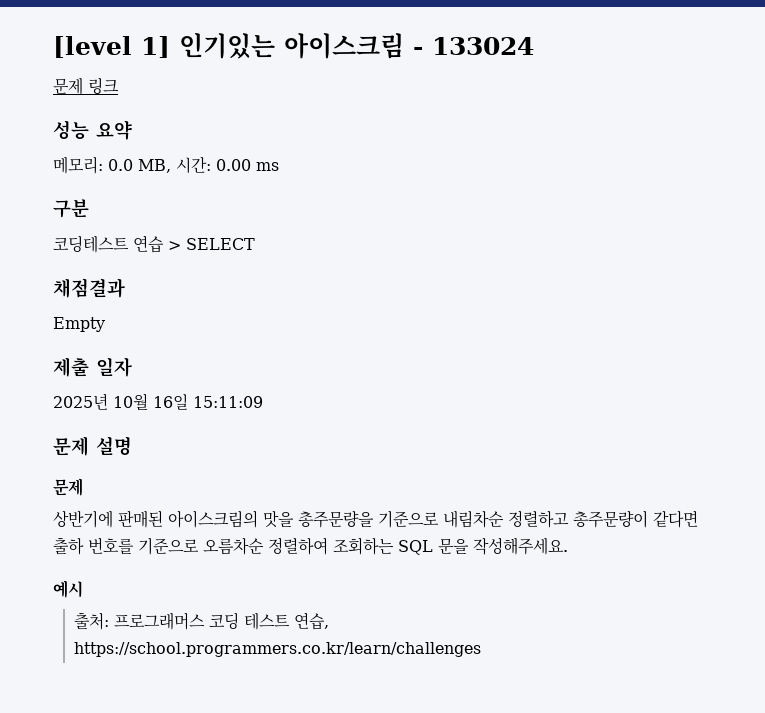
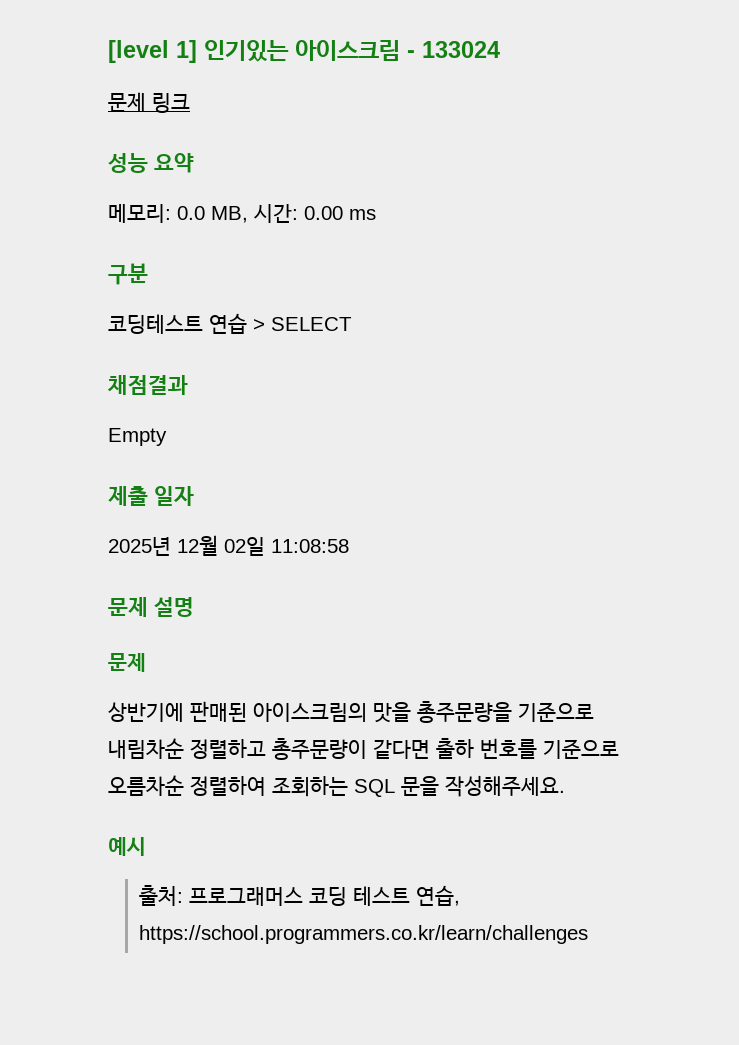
[113,393,263,410] 10월 16일 15:11:09 -> [177,535,349,556] 12월 02일 11:08:58

